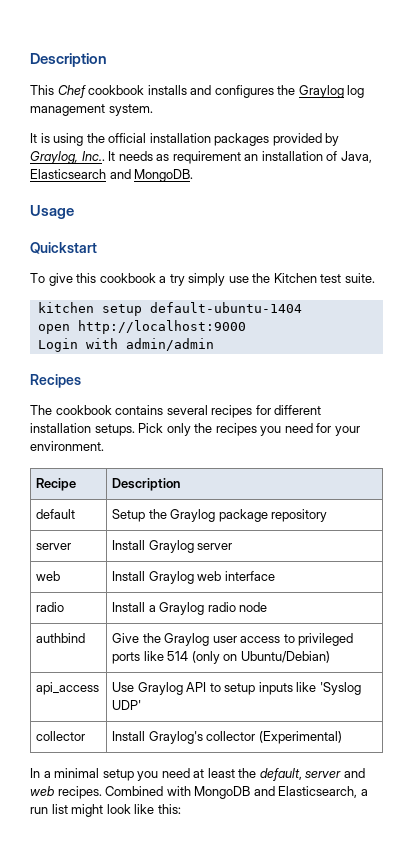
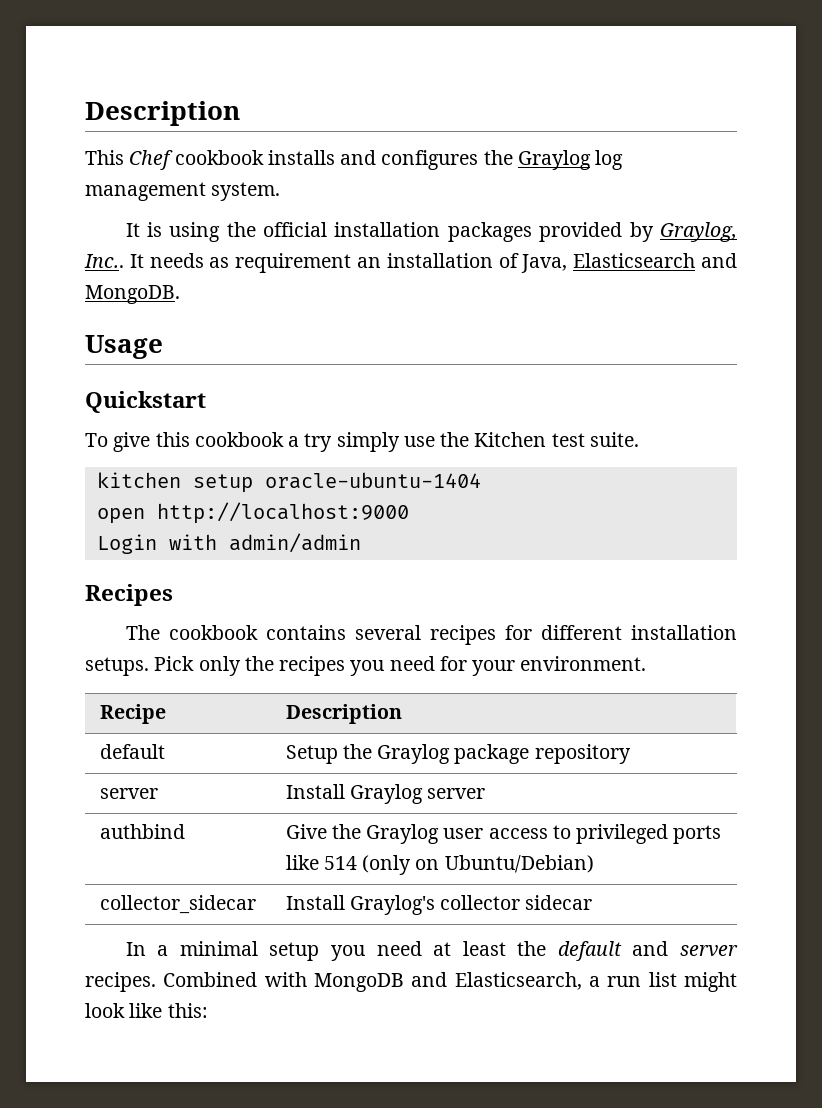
[149,302,302,313] default-ubuntu-1404 -> [264,472,481,489] oracle-ubuntu-1404
[36,571,61,581] [112,571,275,584] [36,602,65,612] [112,602,268,615] // web | Install Graylog web interface // radio | Install a Graylog radio node -> (486, 793) none
[36,682,100,695] [112,682,361,695] [112,700,142,710] [36,731,86,741] api_access | Use Graylog API to setup inputs like 'Syslog UDP' // collector -> [99,895,256,914] collector_sidecar
[258,731,342,744] (Experimental) -> [525,895,593,910] sidecar
[259,768,365,781] [30,786,54,796] default, server and web -> [557,941,738,961] default and server

